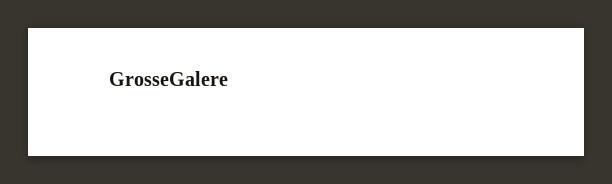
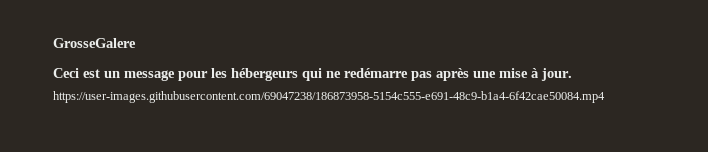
(228, 78) none -> [53,68,572,81] [53,91,605,103] // Ceci est un message pour les hébergeurs qui ne redémarre pas après une mise à jour. // https://user-images.githubusercontent.com/69047238/186873958-5154c555-e691-48c9-b1a4-6f42cae50084.mp4

